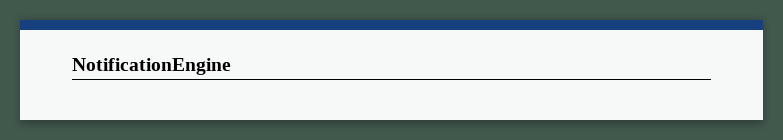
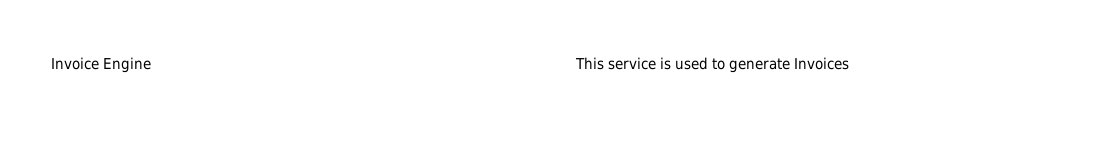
[72,58,231,75] NotificationEngine -> [51,57,151,73] [575,57,849,73] Invoice Engine // This service is used to generate Invoices

